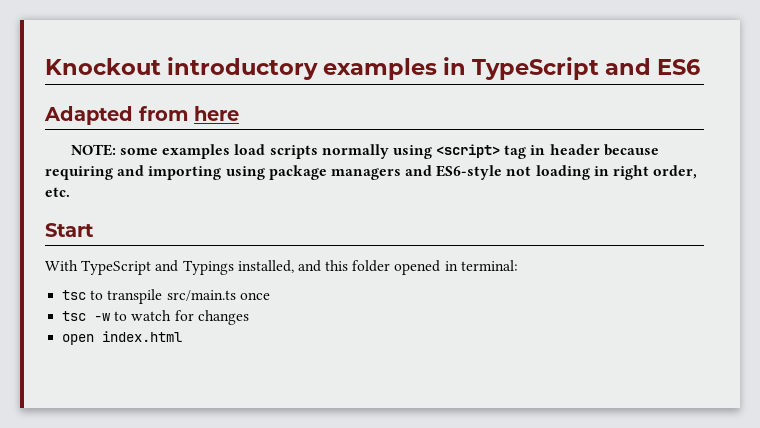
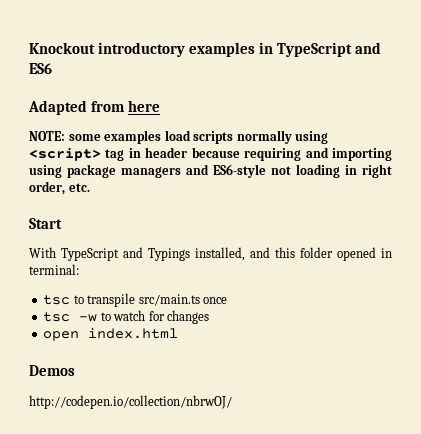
(183, 336) none -> [29,365,75,376] [29,395,232,409] // Demos // http://codepen.io/collection/nbrwOJ/

